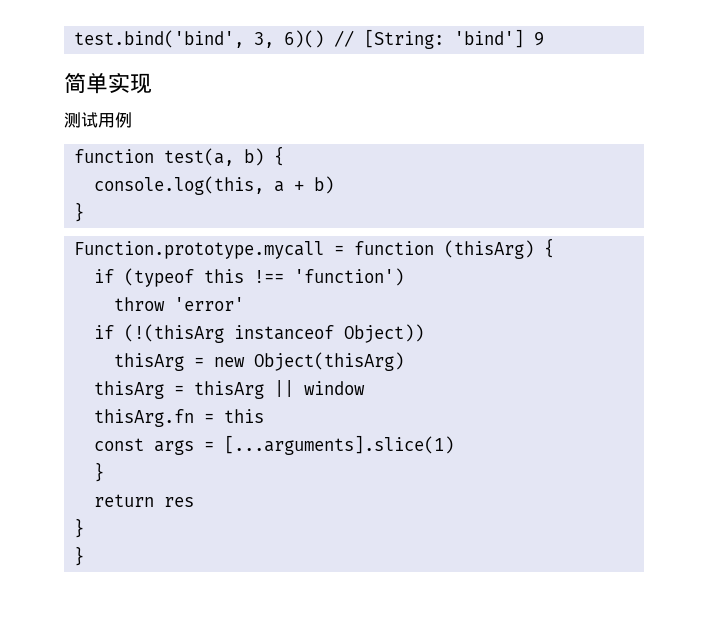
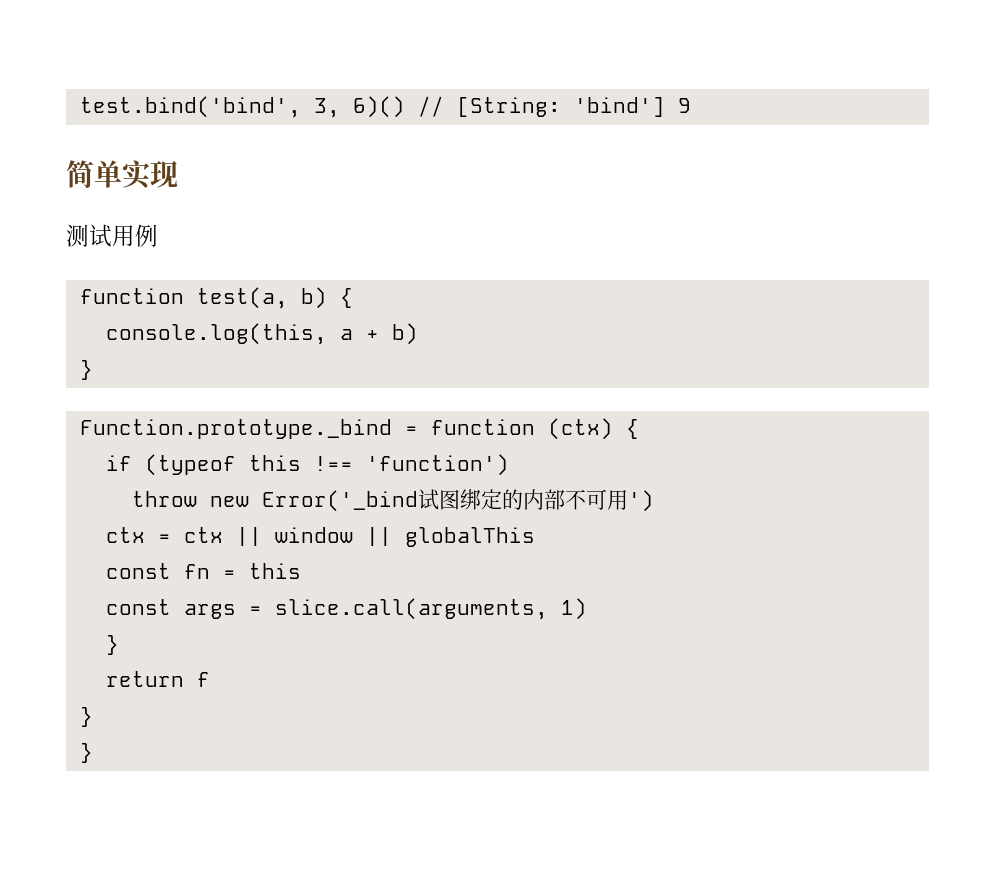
[74,241,325,259] Function.prototype.mycall -> [79,419,392,439] Function.prototype._bind
[444,240,535,259] (thisArg) -> [547,418,613,440] (ctx)
[174,297,245,311] [94,324,425,343] [114,352,405,371] [94,380,366,399] [94,409,195,427] 'error' // if (!(thisArg instanceof Object)) // thisArg = new Object(thisArg) // thisArg = thisArg || window // thisArg.fn -> [209,489,654,512] [105,527,535,547] [105,563,210,579] new Error('_bind试图绑定的内部不可用') // ctx = ctx || window || globalThis // const fn
[224,435,455,455] [...arguments].slice(1) -> [274,598,587,620] slice.call(arguments, 1)
[164,497,195,507] res -> [196,672,210,687] f

